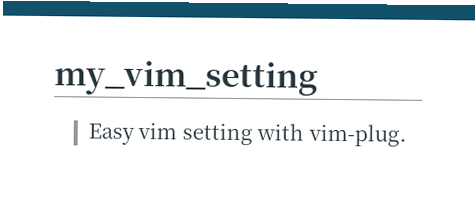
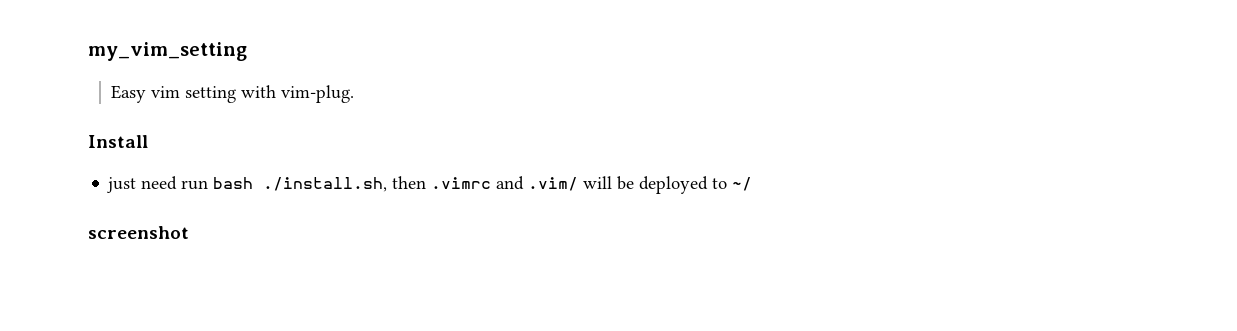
(407, 135) none -> [88,135,148,148] [107,176,753,194] [88,226,189,239] // Install // just need run bash ./install.sh, then .vimrc and .vim/ will be deployed to ~/ // screenshot

